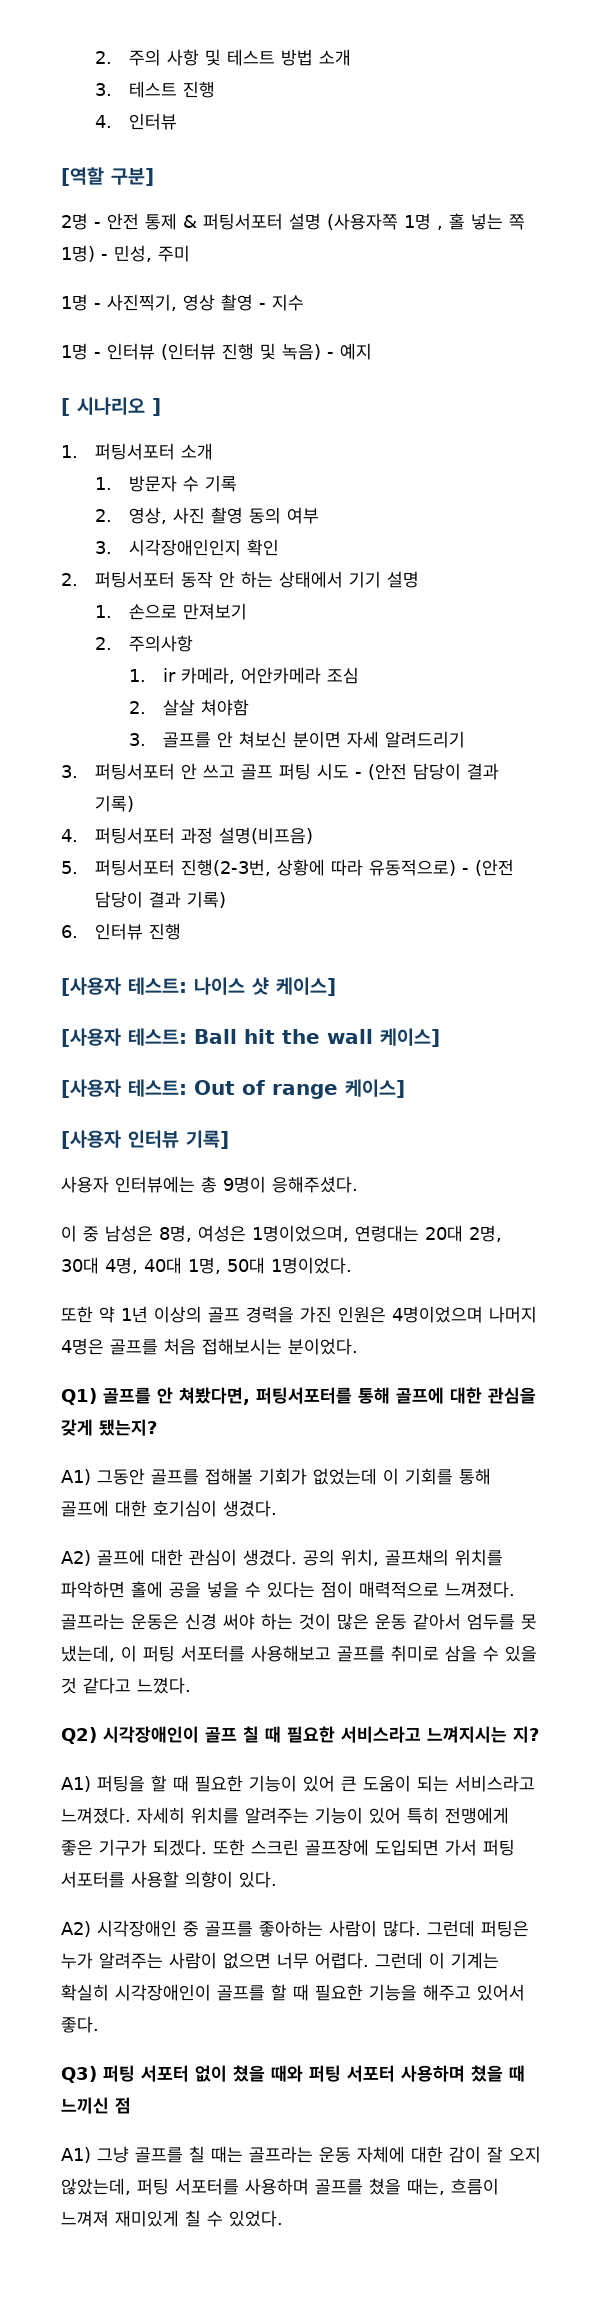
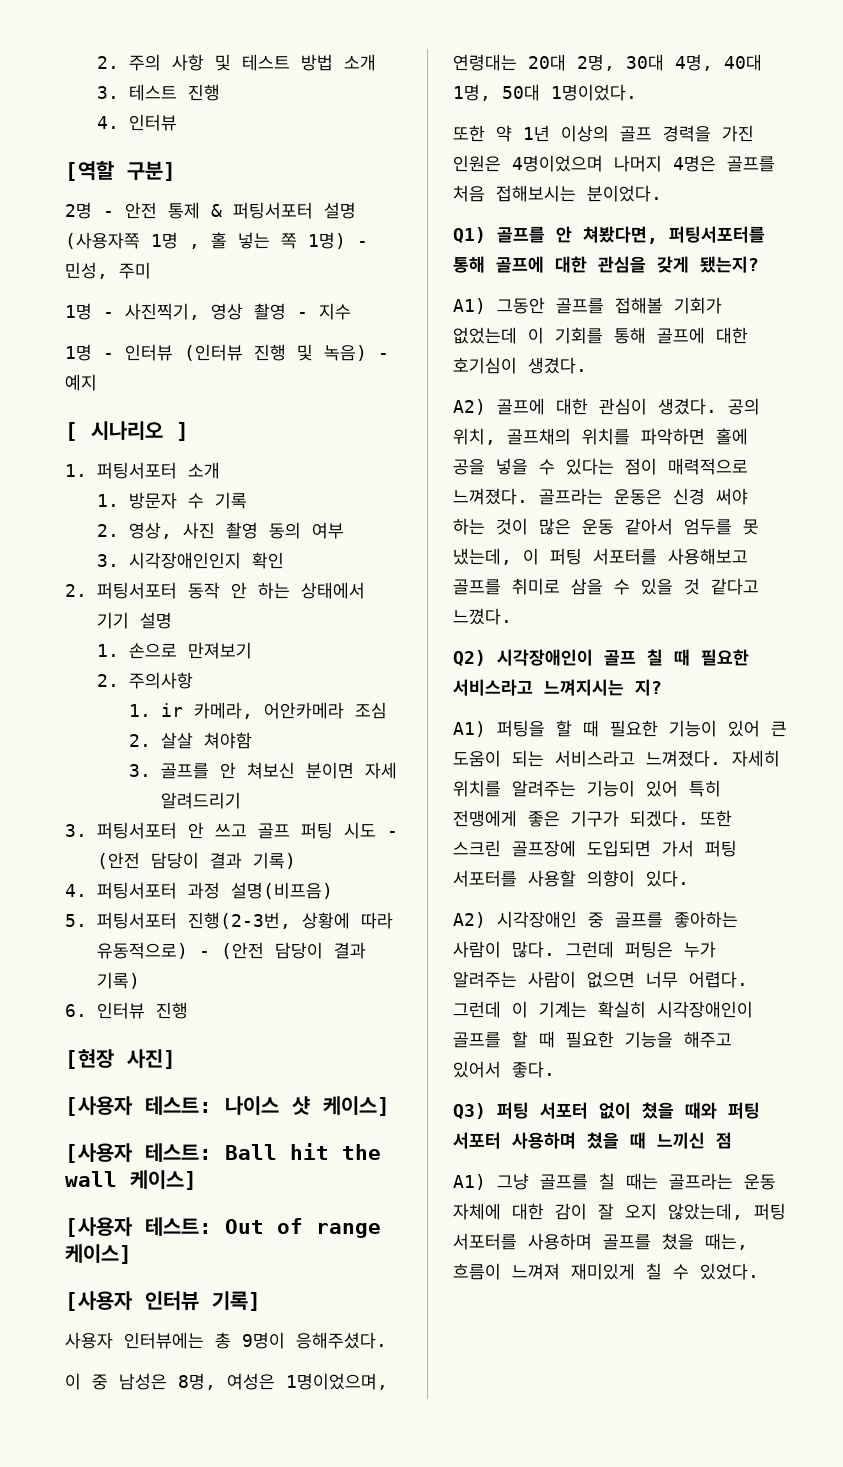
(182, 931) none -> [65,1049,176,1069] // [현장 사진]

